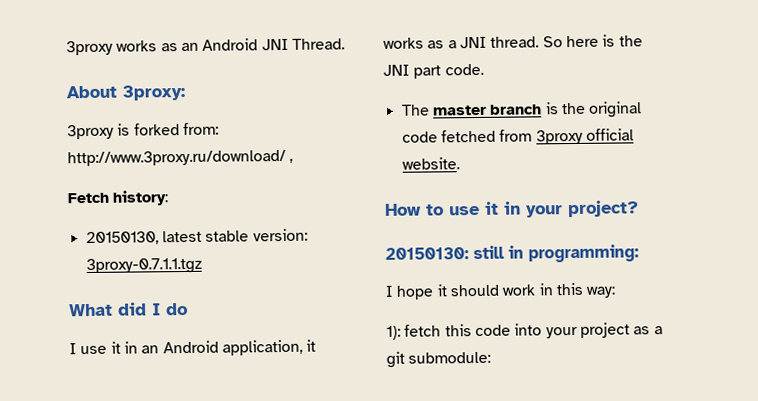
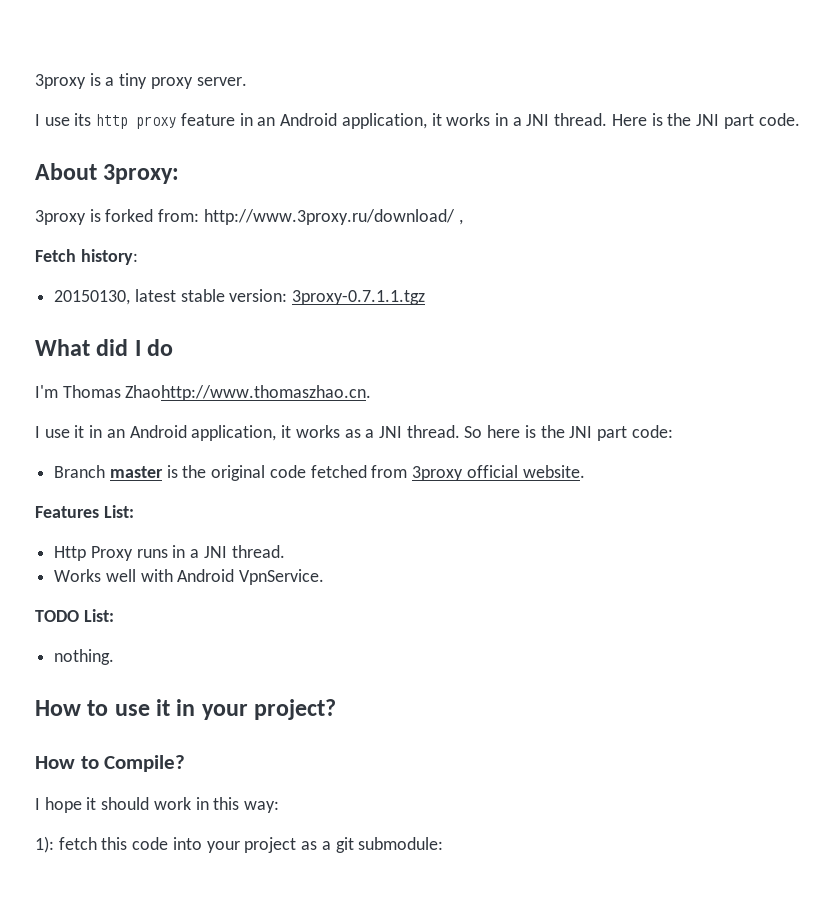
[66,38,345,56] 3proxy works as an Android JNI Thread. -> [35,73,247,89] [35,113,800,129] 3proxy is a tiny proxy server. // I use its http proxy feature in an Android application, it works in a JNI thread. Here is the JNI part code.
(188, 309) none -> [35,385,372,401] // I'm Thomas Zhaohttp://www.thomaszhao.cn.
[444,63,484,76] [401,104,543,116] code. // The master branch -> [631,425,673,438] [54,465,163,478] code: // Branch master
(460, 163) none -> [35,505,134,518] [54,545,285,561] [54,569,325,585] [35,609,114,622] [54,649,115,665] // Features List: // Http Proxy runs in a JNI thread. // Works well with Android VpnService. // TODO List: // nothing.
[385,244,639,263] 20150130: still in programming: -> [35,755,186,772] How to Compile?

